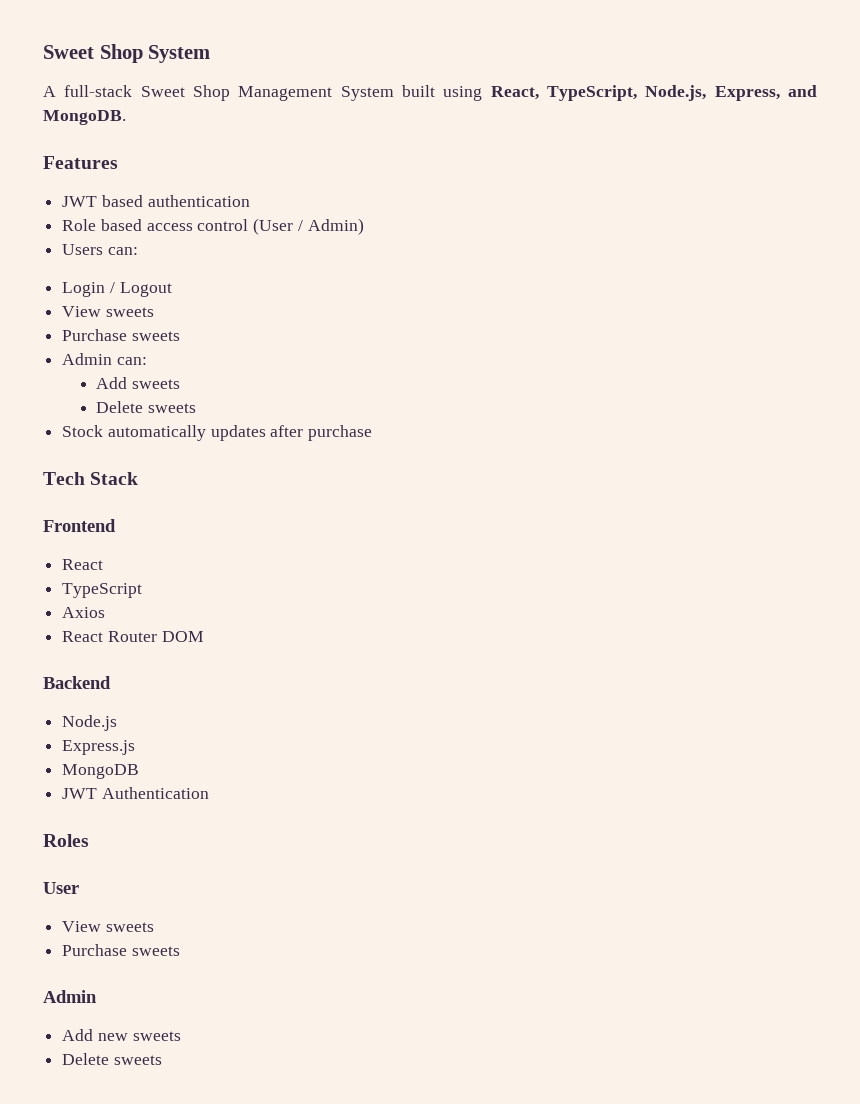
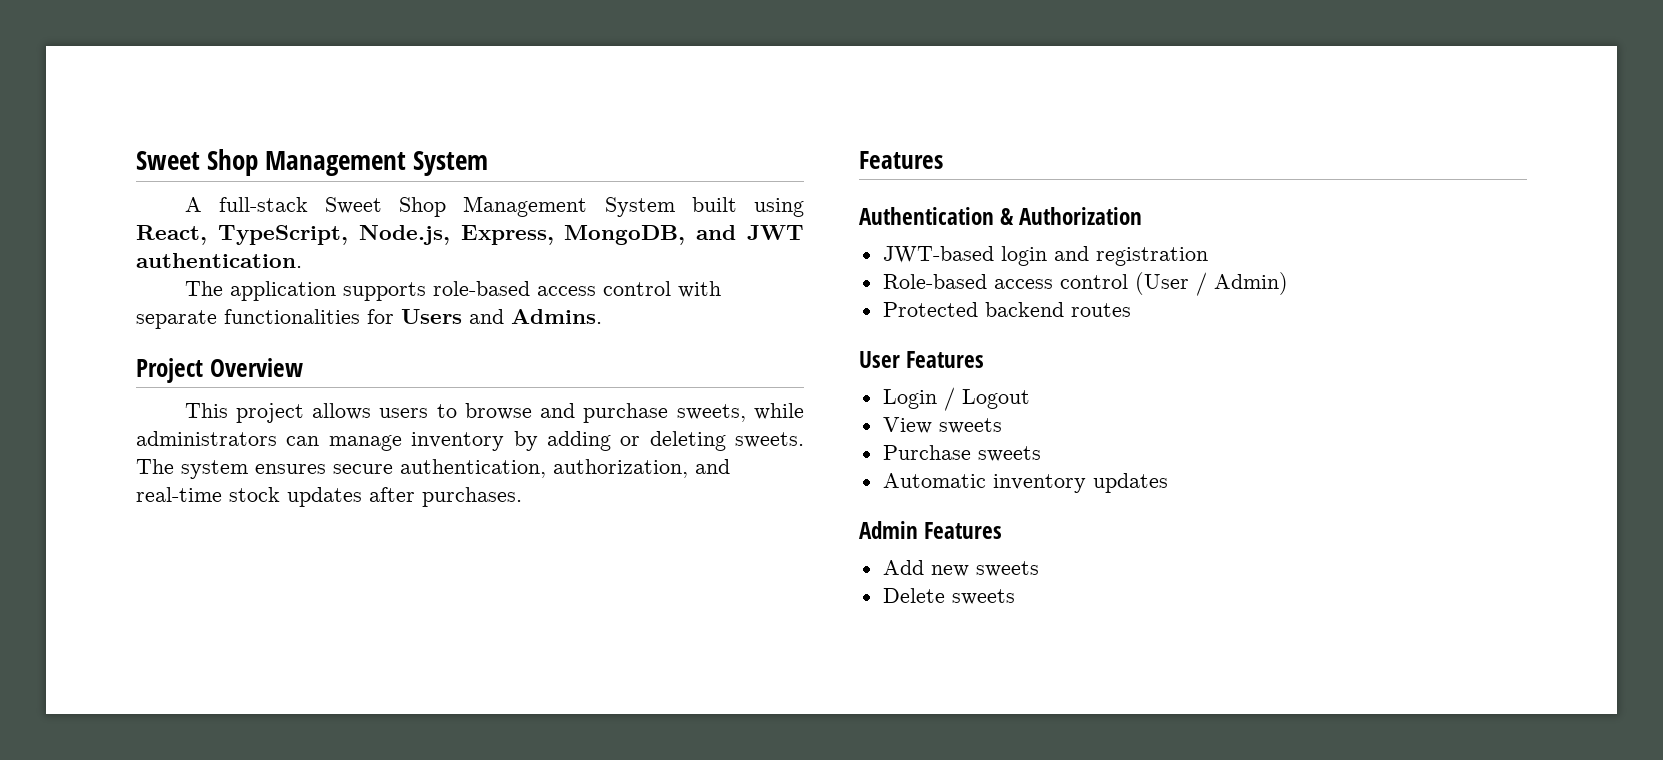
[43,44,143,63] Sweet Shop -> [136,149,407,176] Sweet Shop Management
[788,85,818,97] [43,110,126,125] [43,156,118,169] [62,195,250,207] [62,219,142,231] and MongoDB. // Features // JWT based authentication // Role based -> [564,225,804,245] [136,253,302,268] [184,281,721,301] [136,309,602,329] [136,358,303,383] [184,403,804,423] [136,431,804,451] [136,459,730,479] [136,487,522,507] [859,151,943,169] [859,207,1143,225] [882,246,1208,266] [882,274,987,289] MongoDB, and JWT authentication. // The application supports role-based access control with separate functionalities for Users and Admins. // Project Overview // This project allows users to browse and purchase sweets, while administrators can manage inventory by adding or deleting sweets. The system ensures secure authentication, authorization, and real-time stock updates after purchases. // Features // Authentication & Authorization // JWT-based login and registration // Role-based
[62,244,138,255] Users can: -> [882,302,1131,317] [859,351,985,368] Protected backend routes // User Features
[62,353,147,365] [96,377,181,389] [96,401,197,413] [62,425,373,441] [43,472,139,485] [43,519,116,532] [62,559,104,570] [62,583,143,598] [62,607,106,618] [62,631,204,642] [43,676,111,689] [62,715,118,731] [62,740,136,755] [62,764,140,779] [62,787,209,799] [43,834,89,847] [43,882,79,894] [62,921,154,932] [62,944,180,956] [43,990,97,1003] Admin can: // Add sweets // Delete sweets // Stock automatically updates after purchase // Tech Stack // Frontend // React // TypeScript // Axios // React Router DOM // Backend // Node.js // Express.js // MongoDB // JWT Authentication // Roles // User // View sweets // Purchase sweets // Admin -> [882,473,1168,493] [859,521,1003,539] Automatic inventory updates // Admin Features

